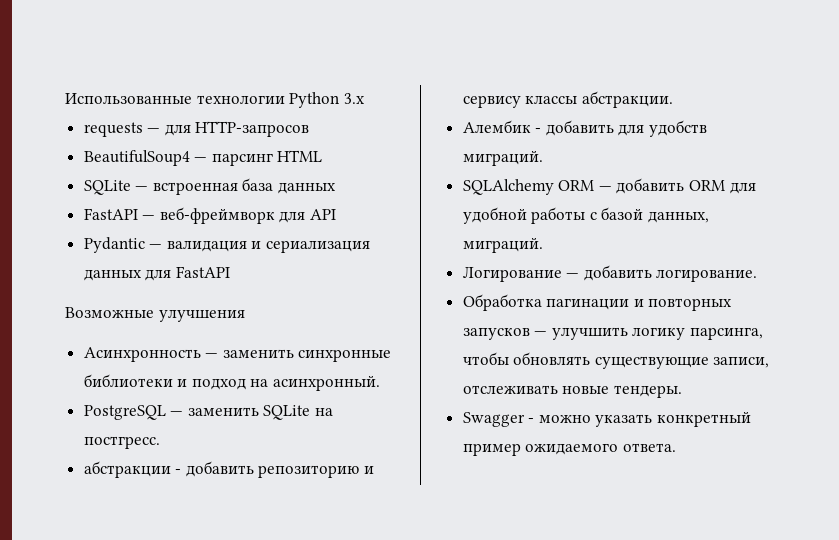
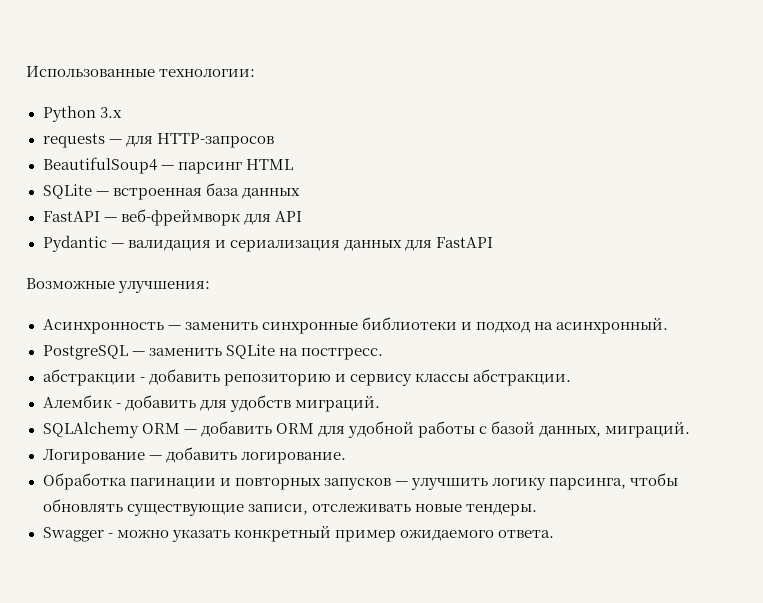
[196,95,285,104] технологии -> [159,69,256,77] технологии: //
[158,309,245,322] улучшения -> [118,281,211,293] улучшения:

